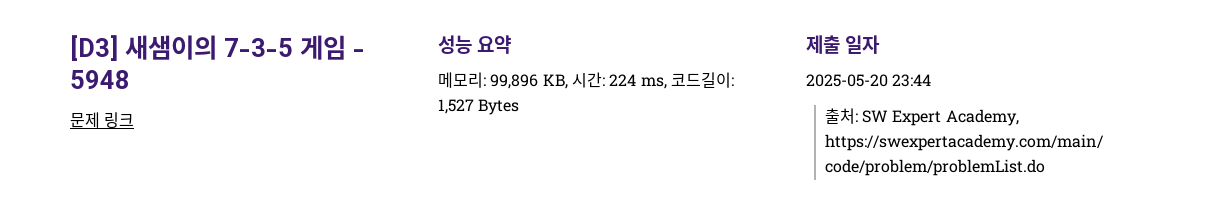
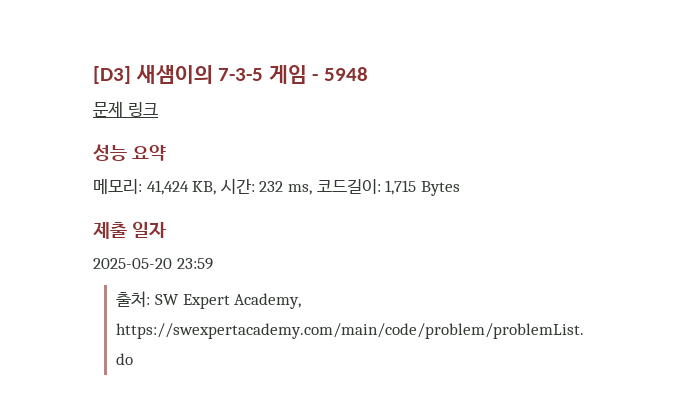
[490,74,539,89] 99,896 -> [146,180,189,195] 41,424
[609,74,637,86] 224 -> [259,181,284,192] 232
[438,99,474,114] 1,527 -> [385,180,417,195] 1,715
[892,74,932,87] 23:44 -> [176,258,213,270] 23:59

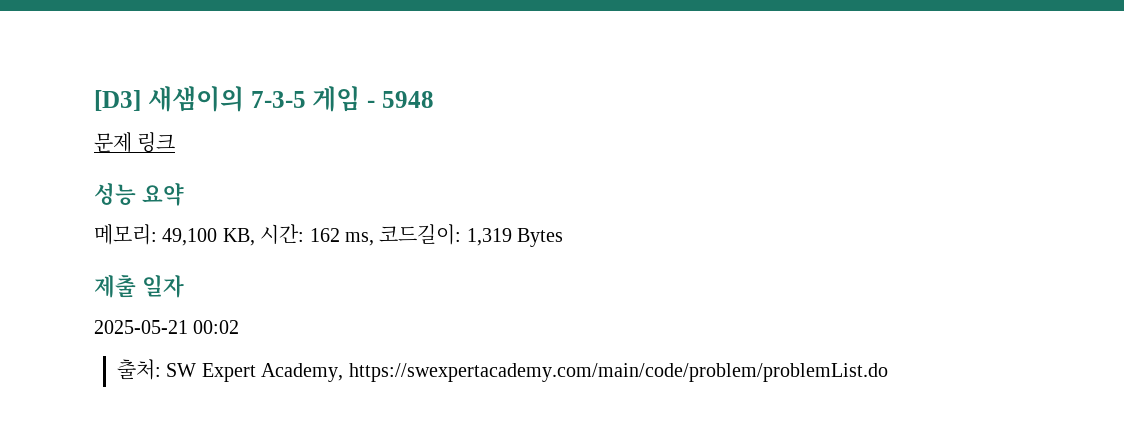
[146,180,189,195] 41,424 -> [162,228,218,246] 49,100
[259,181,284,192] 232 -> [309,228,340,242] 162
[385,180,417,195] 1,715 -> [466,228,512,246] 1,319
[93,258,213,270] 2025-05-20 23:59 -> [94,320,240,334] 2025-05-21 00:02

